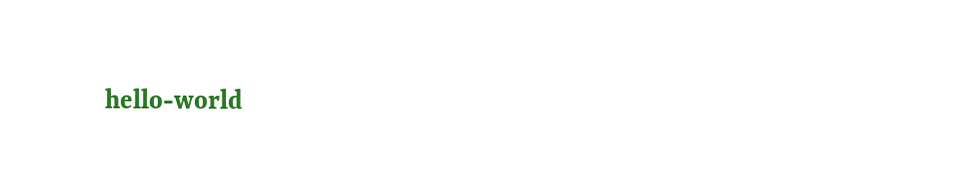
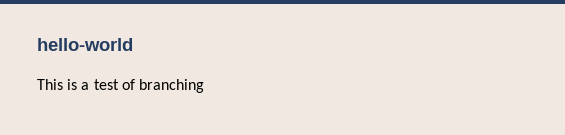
(243, 98) none -> [37,79,204,93] // This is a test of branching

